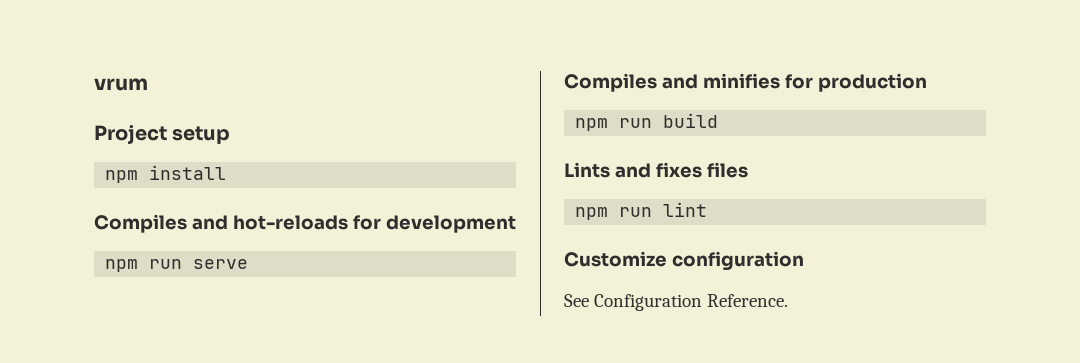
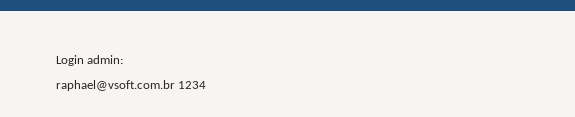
[94,78,148,91] [94,124,231,144] [105,165,227,183] [94,214,516,233] [105,259,249,272] [564,73,927,92] [575,113,719,131] [564,162,748,178] [575,202,708,220] [564,251,804,271] [564,294,789,311] vrum // Project setup // npm install // Compiles and hot-reloads for development // npm run serve // Compiles and minifies for production // npm run build // Lints and fixes files // npm run lint // Customize configuration // See Configuration Reference. -> [56,55,124,66] [56,80,207,91] Login admin: // raphael@vsoft.com.br 1234

